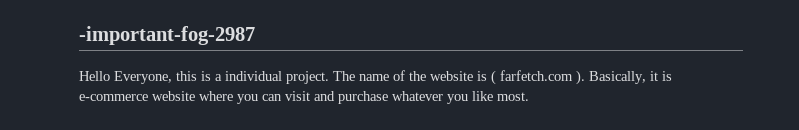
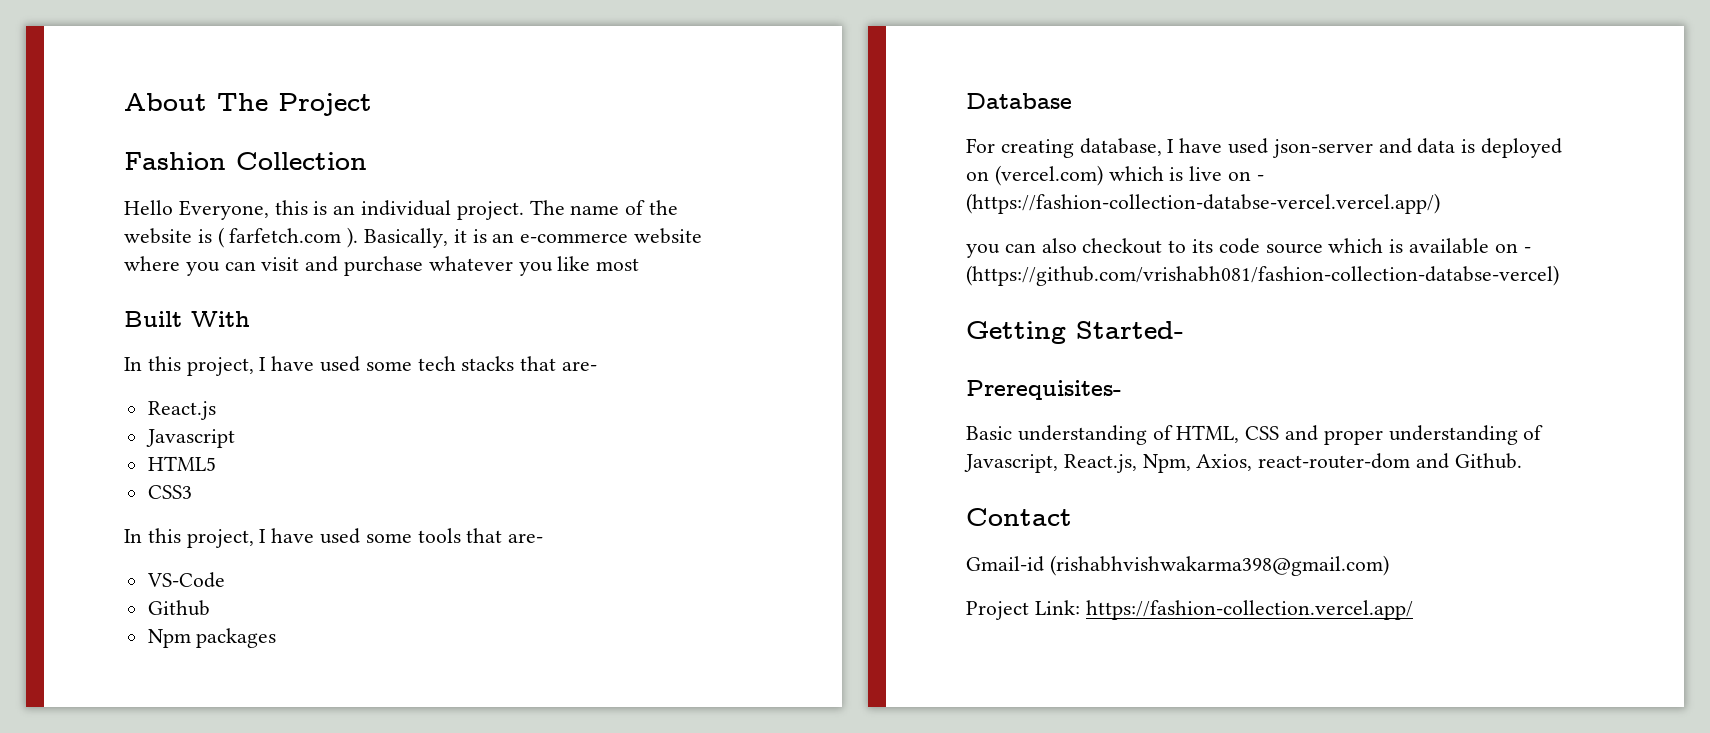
[79,26,255,45] -important-fog-2987 -> [124,93,372,116] [124,152,367,170] About The Project // Fashion Collection
[215,74,222,81] a -> [333,205,356,215] an
(672, 76) none -> [492,233,515,243] an
[497,92,529,101] most. -> [596,258,640,271] [124,311,250,327] [124,356,598,376] [147,401,216,420] [145,429,235,448] [147,456,216,471] [147,485,192,499] [124,528,544,548] [146,572,225,588] [147,600,210,616] [147,628,277,648] [966,93,1072,109] [966,138,1563,158] [966,165,1264,186] [966,193,1440,214] [966,238,1531,258] [966,265,1559,286] [966,321,1184,344] [966,380,1122,400] [966,425,1544,445] [964,453,1522,473] [966,508,1072,526] [966,555,1389,576] [966,600,1413,620] most // Built With // In this project, I have used some tech stacks that are- // React.js // Javascript // HTML5 // CSS3 // In this project, I have used some tools that are- // VS-Code // Github // Npm packages // Database // For creating database, I have used json-server and data is deployed on (vercel.com) which is live on - (https://fashion-collection-databse-vercel.vercel.app/) // you can also checkout to its code source which is available on - (https://github.com/vrishabh081/fashion-collection-databse-vercel) // Getting Started- // Prerequisites- // Basic understanding of HTML, CSS and proper understanding of Javascript, React.js, Npm, Axios, react-router-dom and Github. // Contact // Gmail-id (rishabhvishwakarma398@gmail.com) // Project Link: https://fashion-collection.vercel.app/

